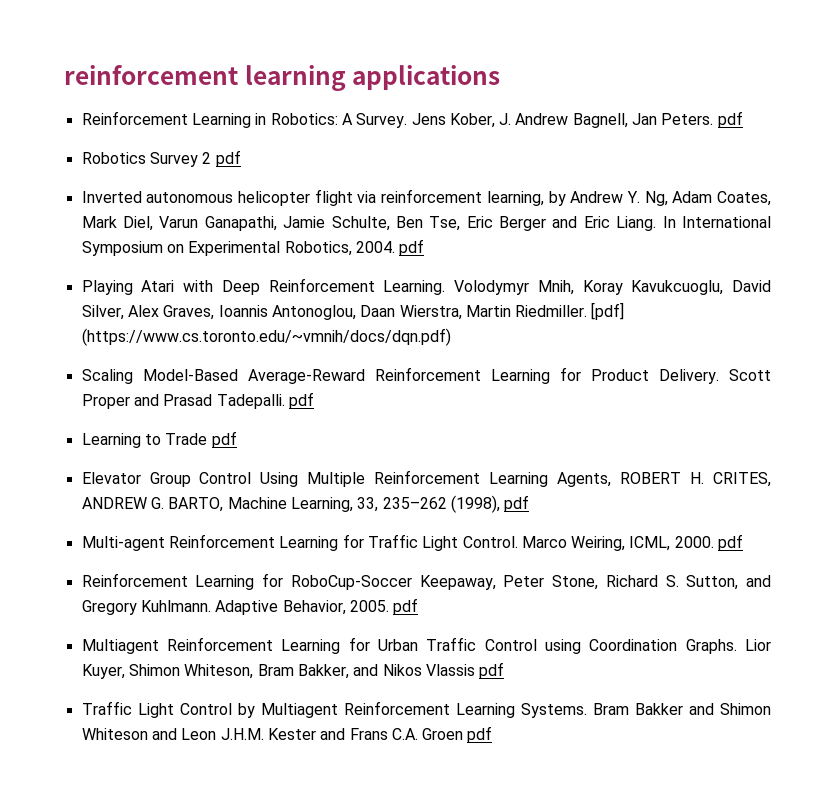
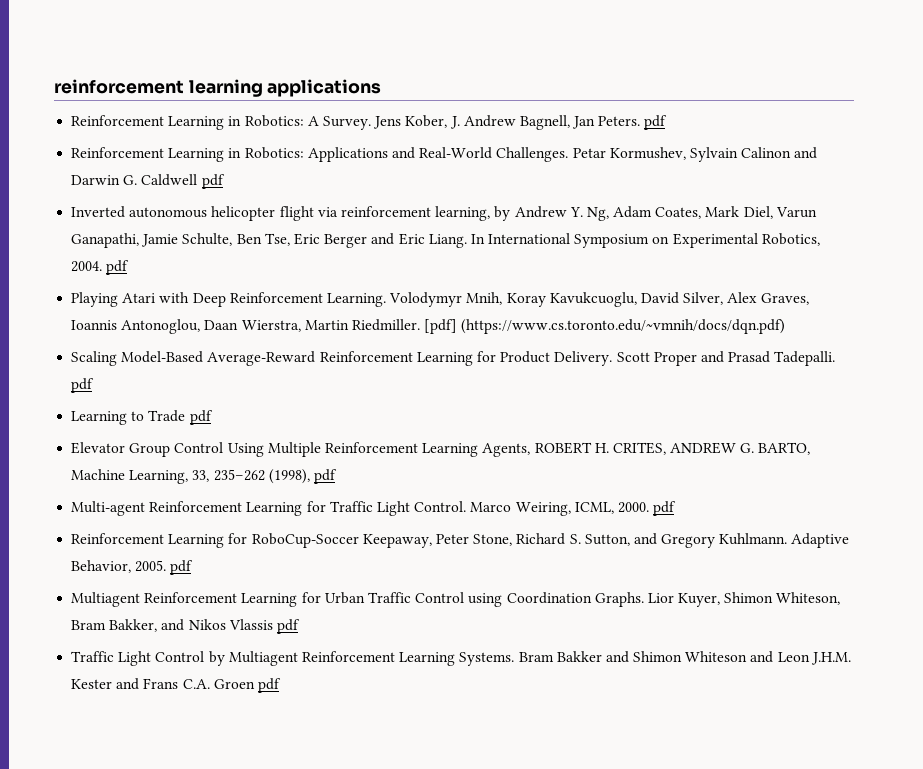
[81,152,212,167] Robotics Survey 2 -> [71,147,818,162] [71,174,198,186] Reinforcement Learning in Robotics: Applications and Real-World Challenges. Petar Kormushev, Sylvain Calinon and Darwin G. Caldwell

